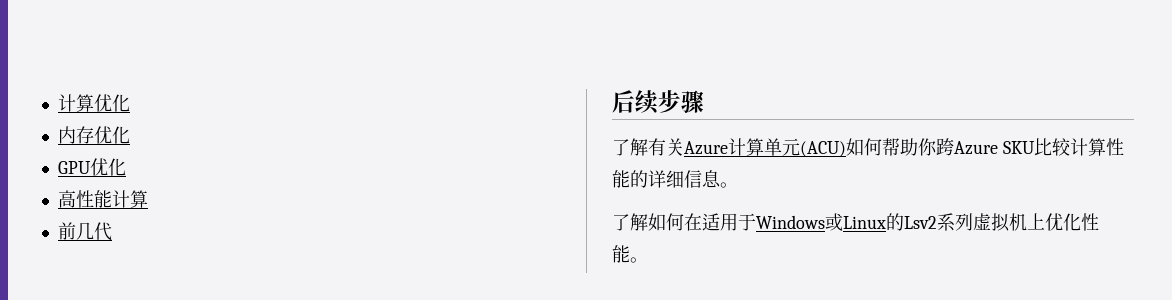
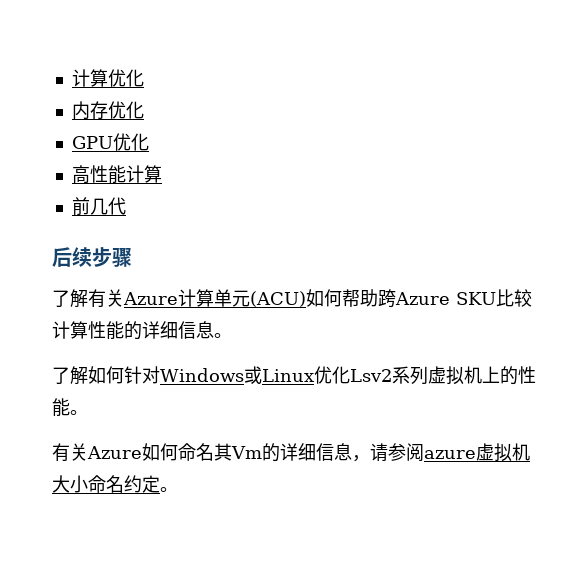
[918,138,937,156] 你 -> (378, 298) none
[684,213,756,231] 在适用于 -> [124,366,160,384] 针对
[886,213,904,231] 的 -> [314,366,350,384] 优化
[1045,213,1081,231] 优化 -> [500,366,518,385] 的
(648, 260) none -> [52,443,530,462] [52,475,178,493] // 有关Azure如何命名其Vm的详细信息，请参阅azure虚拟机大小命名约定。

